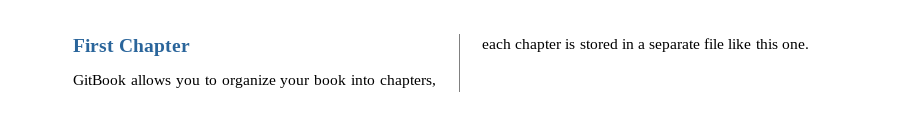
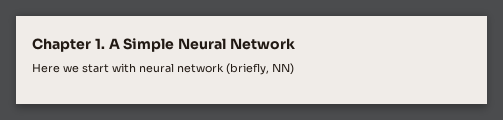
[73,39,114,52] First -> (32, 45) none
[73,75,436,88] [482,38,809,52] // GitBook allows you to organize your book into chapters, each chapter is stored in a separate file like this one. -> [94,38,295,52] [32,63,294,75] 1. A Simple Neural Network // Here we start with neural network (briefly, NN)

